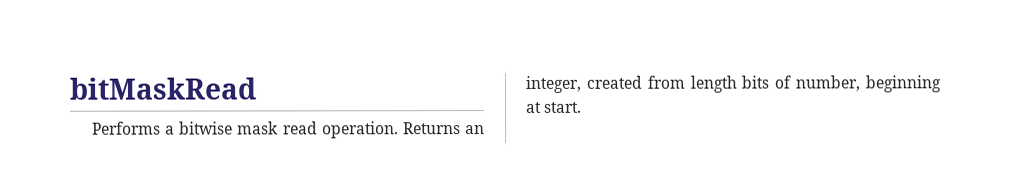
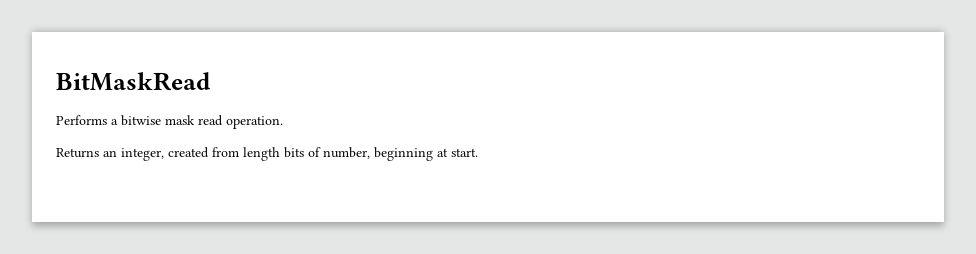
[69,77,257,100] bitMaskRead -> [56,72,211,91] BitMaskRead
(399, 130) none -> (283, 122) //

